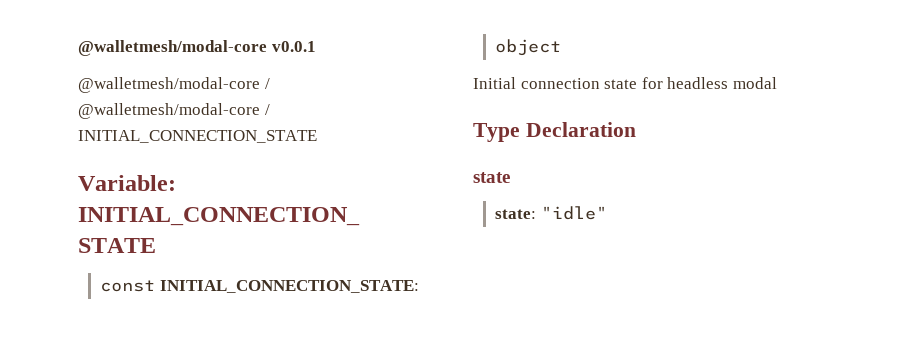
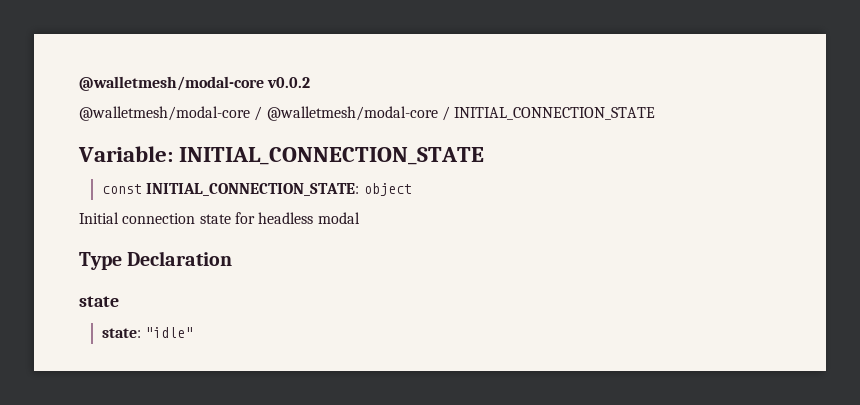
[78,40,316,56] @walletmesh/modal-core v0.0.1 -> [79,76,311,91] @walletmesh/modal-core v0.0.2

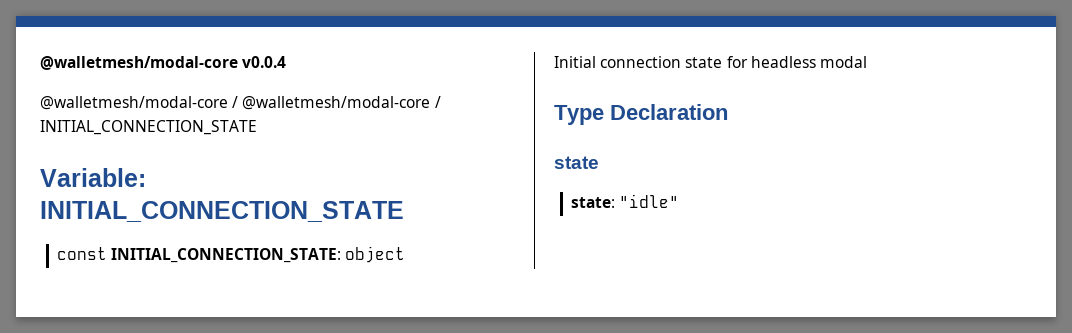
[79,76,311,91] @walletmesh/modal-core v0.0.2 -> [40,56,287,70] @walletmesh/modal-core v0.0.4

